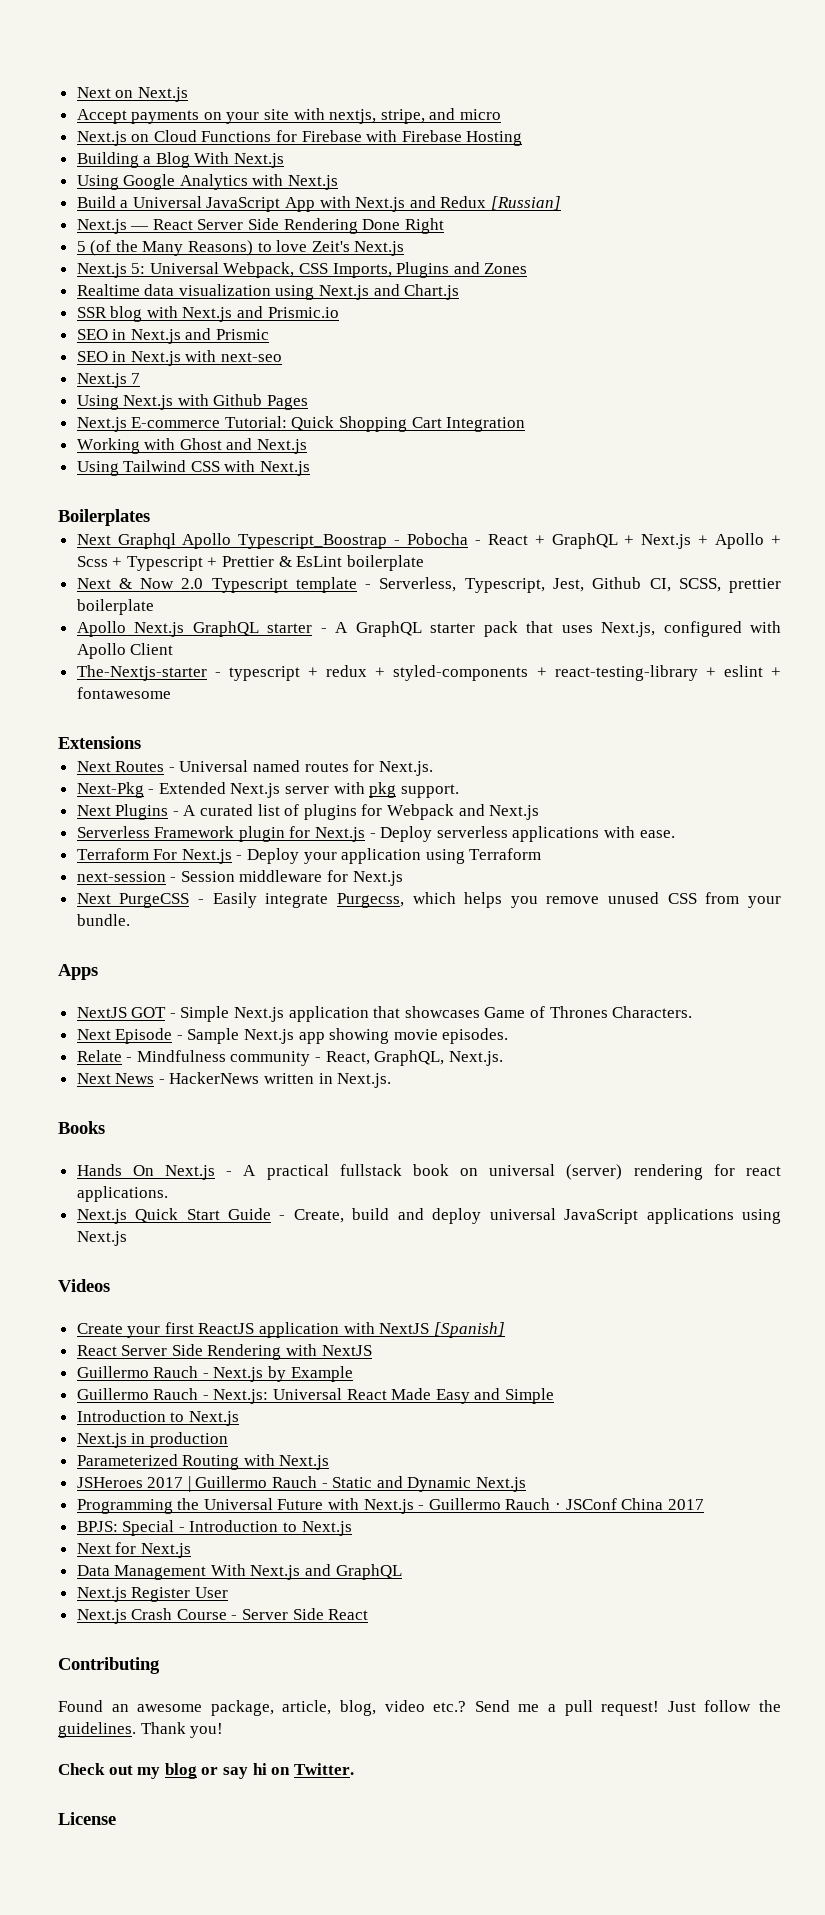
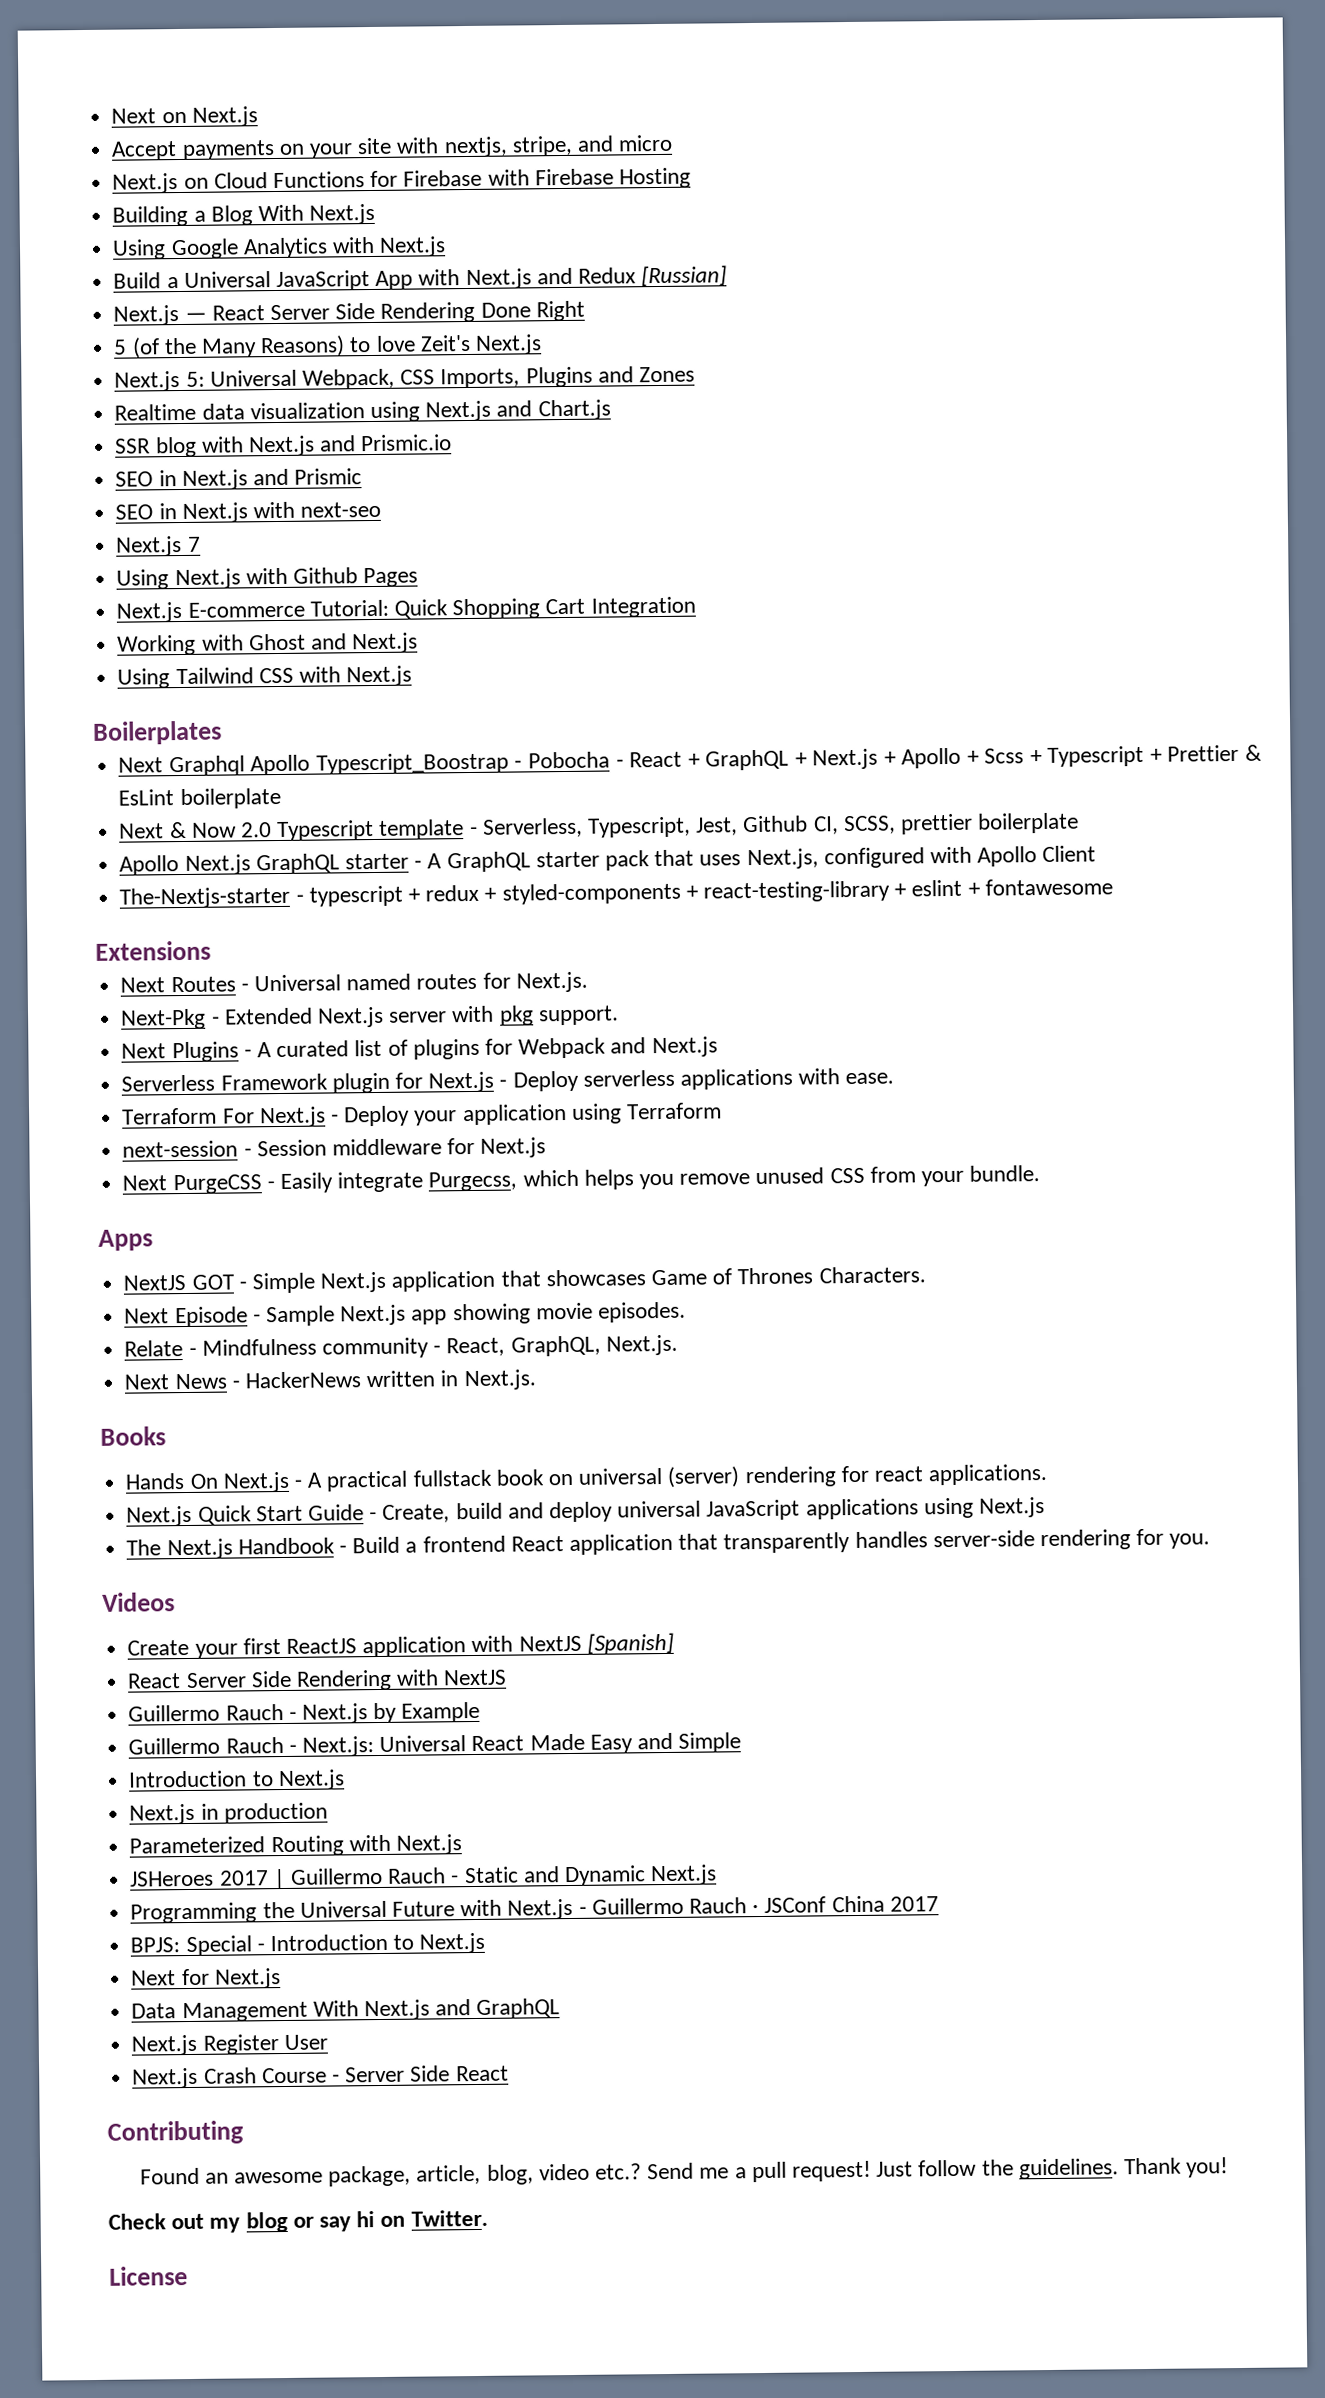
(127, 1238) none -> [126,1528,1211,1560] // The Next.js Handbook - Build a frontend React application that transparently handles server-side rendering for you.

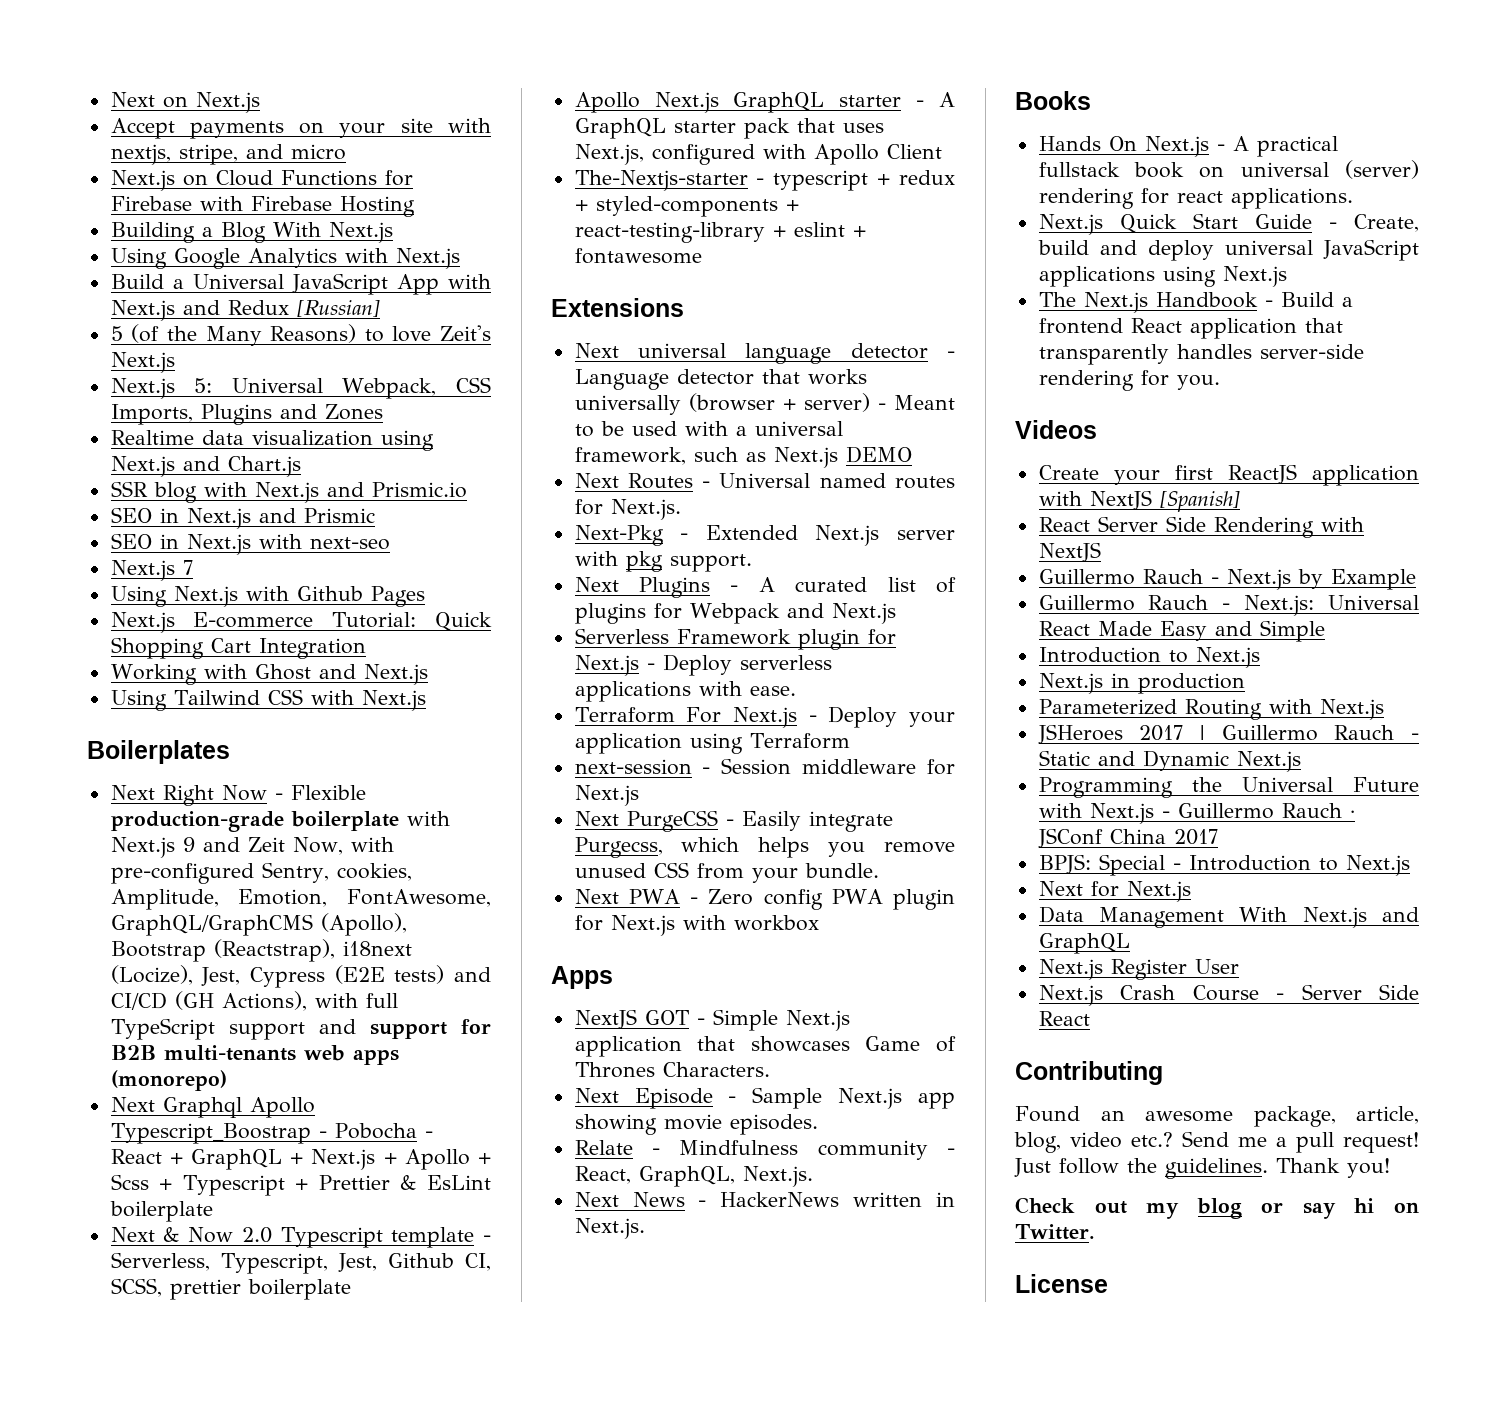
[113,300,585,326] // Next.js — React Server Side Rendering Done Right -> (380, 308) none
(222, 732) none -> [110,785,366,806] [110,811,450,832] [110,837,394,858] [110,862,412,884] [110,889,492,910] [110,913,407,936] [110,939,412,962] [110,965,492,988] [110,991,398,1011] [110,1018,491,1040] [110,1045,399,1065] [110,1070,227,1091] // Next Right Now - Flexible production-grade boilerplate with Next.js 9 and Zeit Now, with pre-configured Sentry, cookies, Amplitude, Emotion, FontAwesome, GraphQL/GraphCMS (Apollo), Bootstrap (Reactstrap), i18next (Locize), Jest, Cypress (E2E tests) and CI/CD (GH Actions), with full TypeScript support and support for B2B multi-tenants web apps (monorepo)
(211, 950) none -> [574,343,955,364] [574,369,867,390] [574,393,955,415] [574,421,843,437] [574,446,912,468] // Next universal language detector - Language detector that works universally (browser + server) - Meant to be used with a universal framework, such as Next.js DEMO
(1041, 1173) none -> [574,889,955,910] [574,915,819,936] // Next PWA - Zero config PWA plugin for Next.js with workbox

